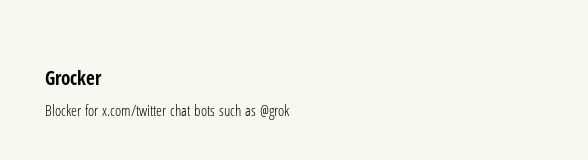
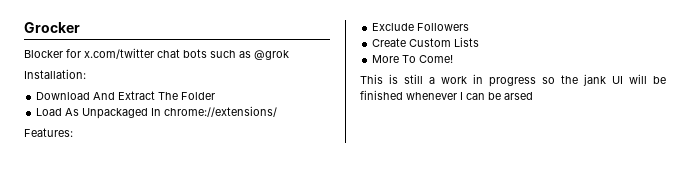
(291, 112) none -> [24,69,86,79] [36,91,216,100] [36,106,278,119] [24,128,73,137] [372,23,470,31] [372,37,480,47] [372,55,454,63] [360,74,666,87] [360,90,533,100] // Installation: // Download And Extract The Folder // Load As Unpackaged In chrome://extensions/ // Features: // Exclude Followers // Create Custom Lists // More To Come! // This is still a work in progress so the jank UI will be finished whenever I can be arsed

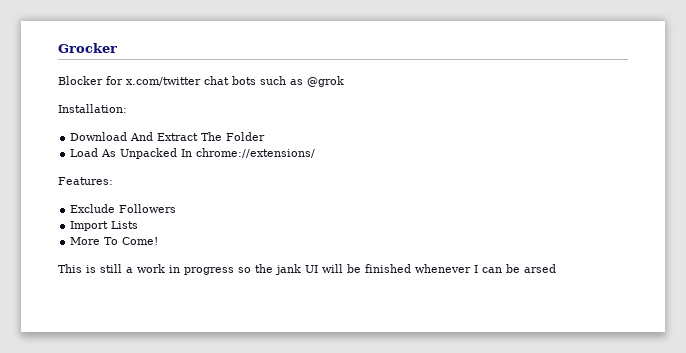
[82,108,149,119] Unpackaged -> [120,148,178,159] Unpacked
[372,38,452,47] Create Custom -> [70,221,109,231] Import

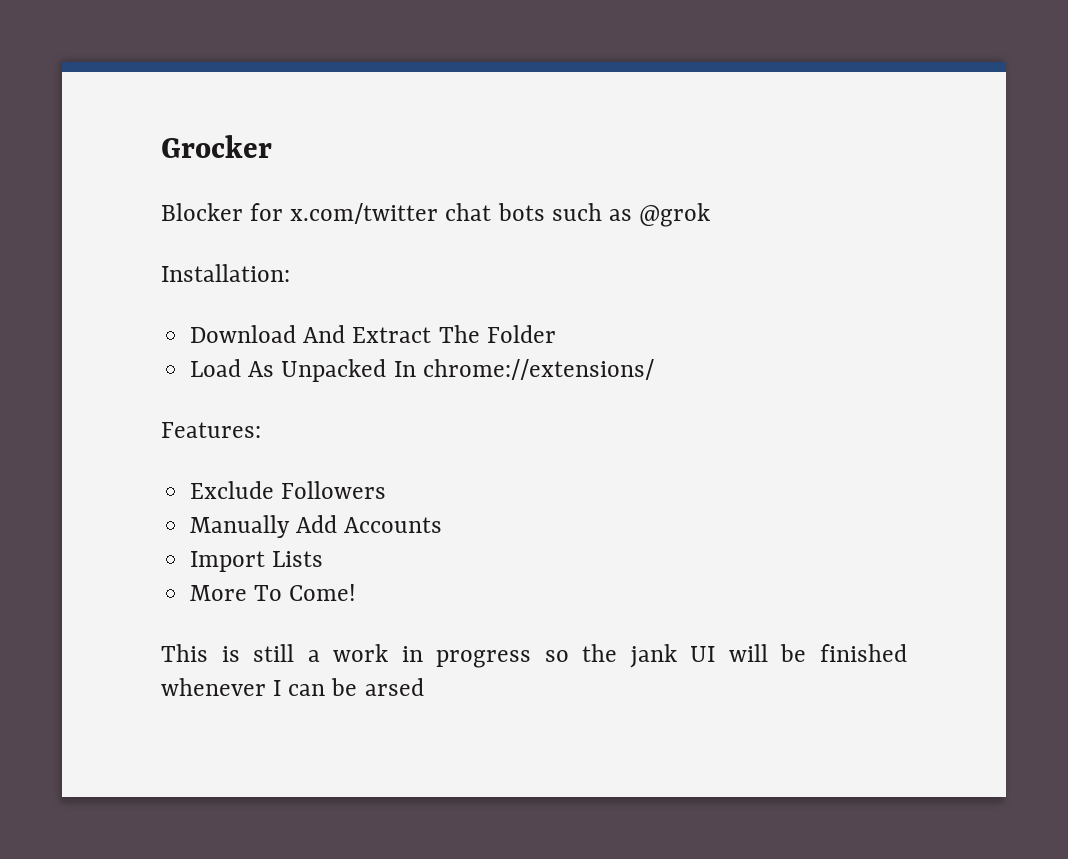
(177, 208) none -> [190,515,443,538] // Manually Add Accounts

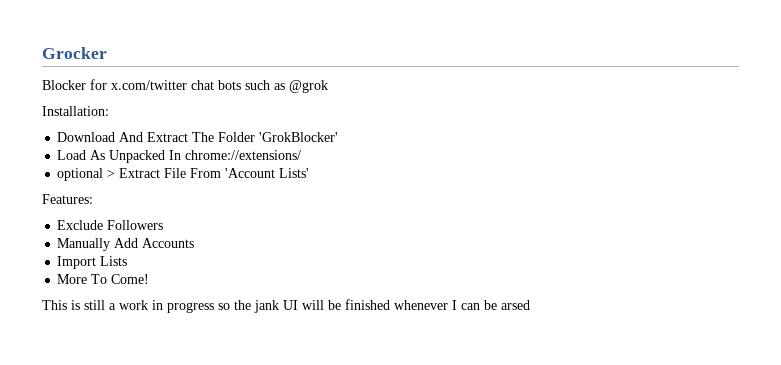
(556, 334) none -> [259,132,339,142] 'GrokBlocker'
(654, 369) none -> [57,168,310,181] // optional > Extract File From 'Account Lists'

